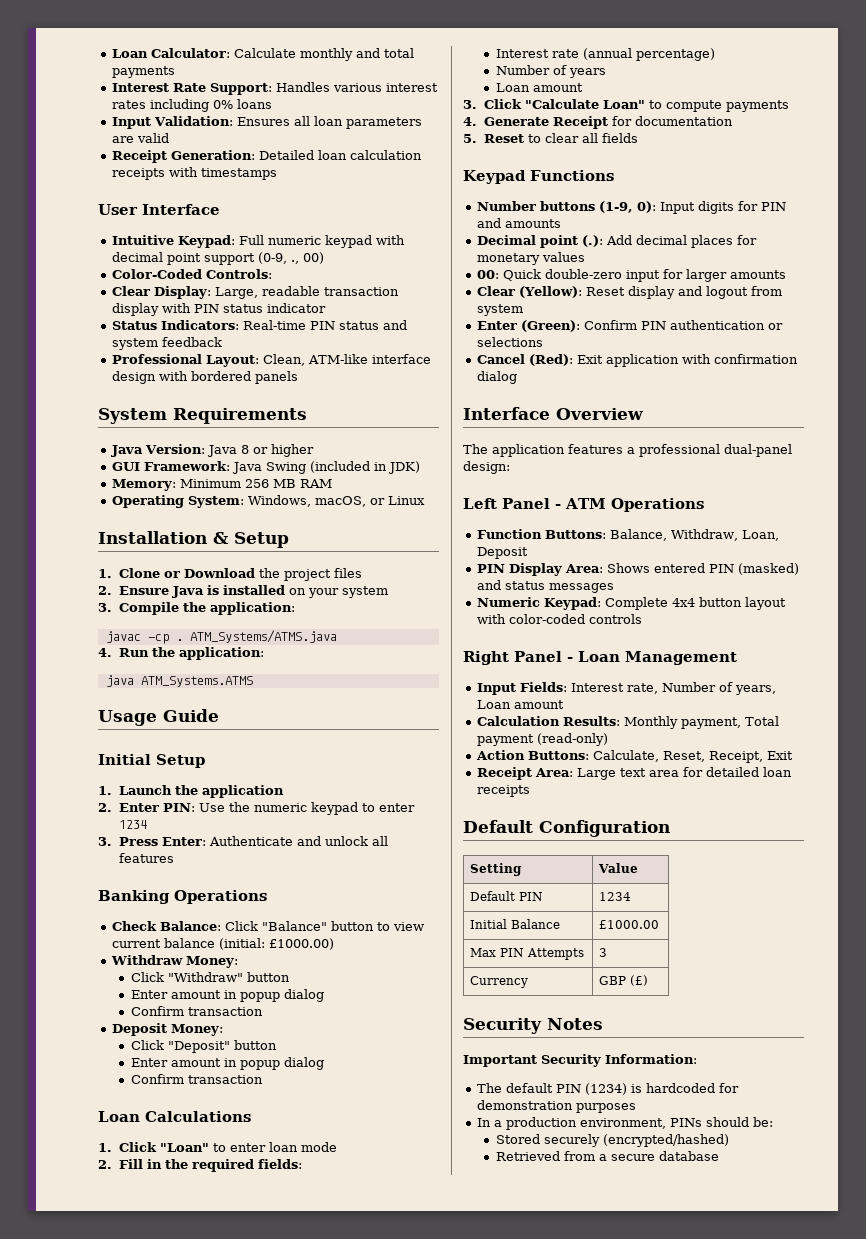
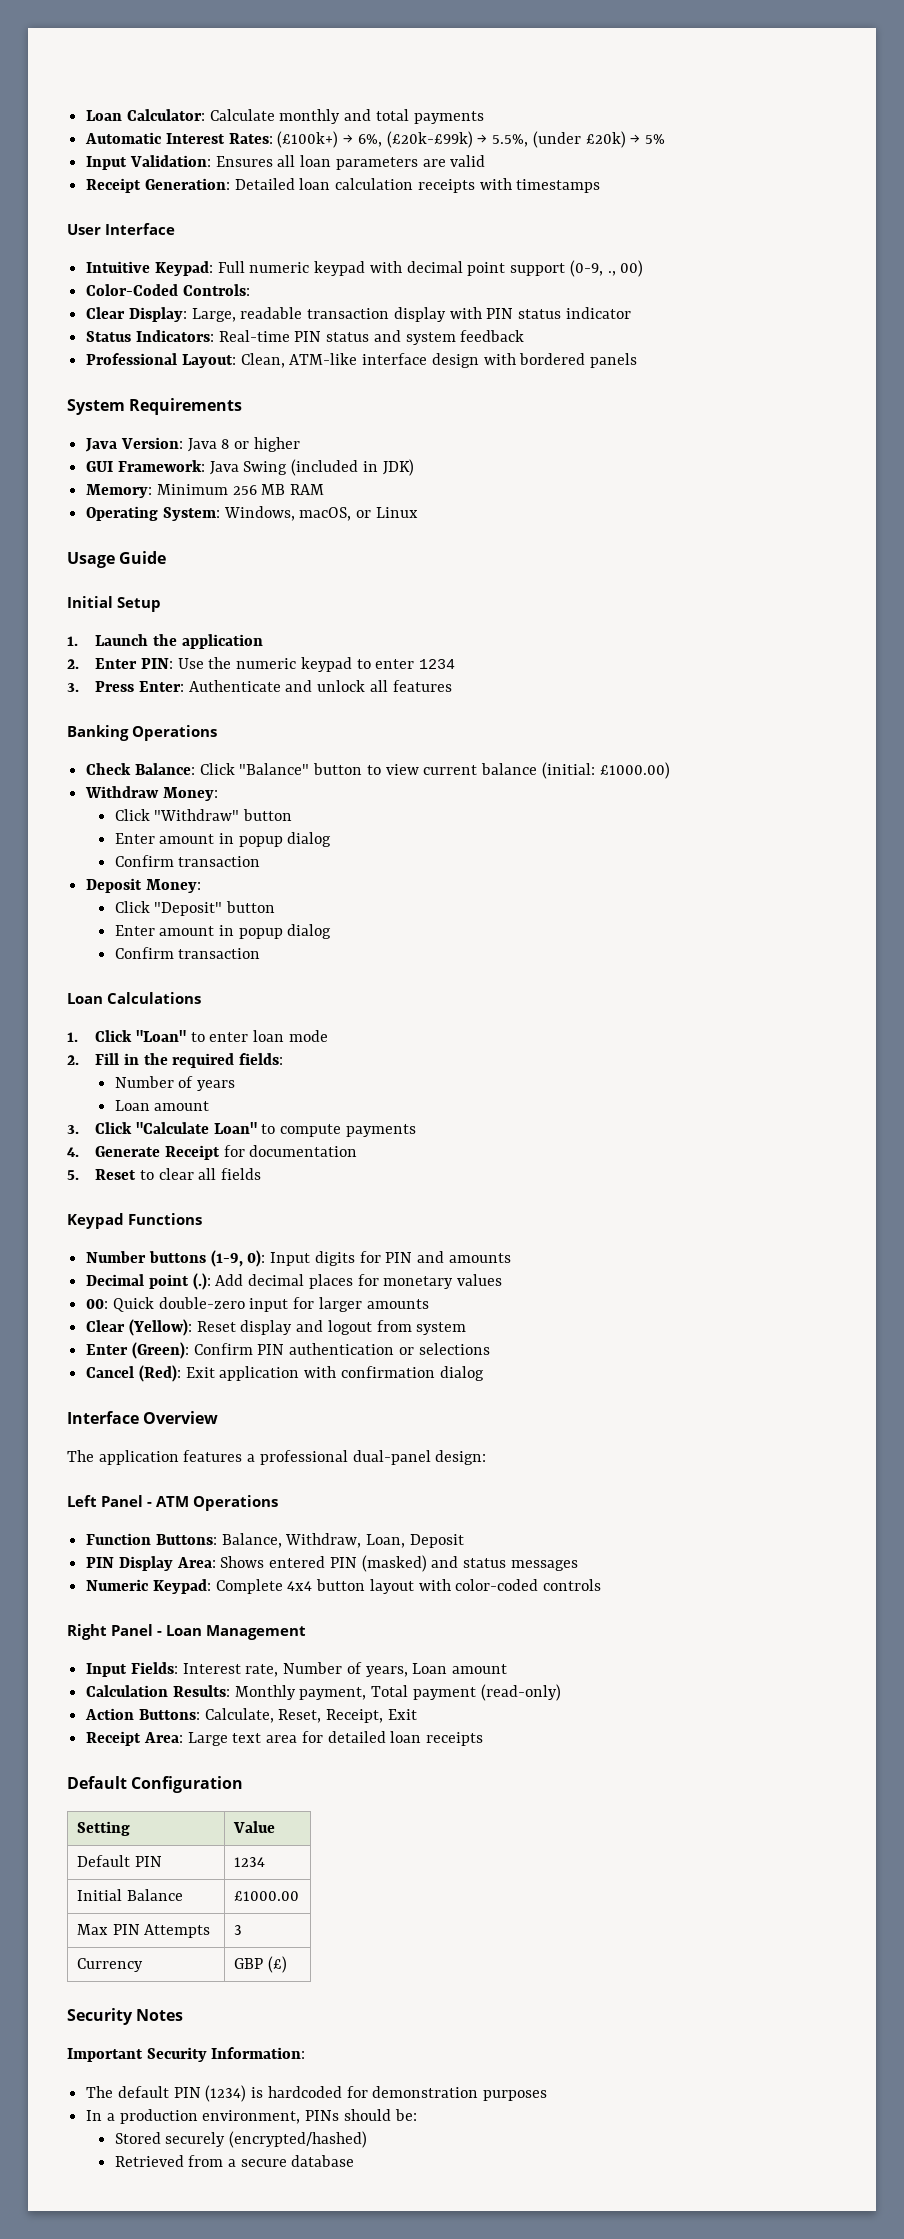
[112,82,439,95] [112,99,273,112] Interest Rate Support: Handles various interest rates including 0% loans -> [85,131,665,148] Automatic Interest Rates: (£100k+) → 6%, (£20k-£99k) → 5.5%, (under £20k) → 5%
[98,531,289,548] [98,568,362,581] [98,585,388,598] [98,602,295,615] [105,630,337,644] [98,647,264,660] [105,675,253,687] // Installation & Setup // 1. Clone or Download the project files // 2. Ensure Java is installed on your system // 3. Compile the application: // javac -cp . ATM_Systems/ATMS.java // 4. Run the application: // java ATM_Systems.ATMS -> (418, 512) none
[495,48,715,61] // Interest rate (annual percentage) -> (284, 1059) none

